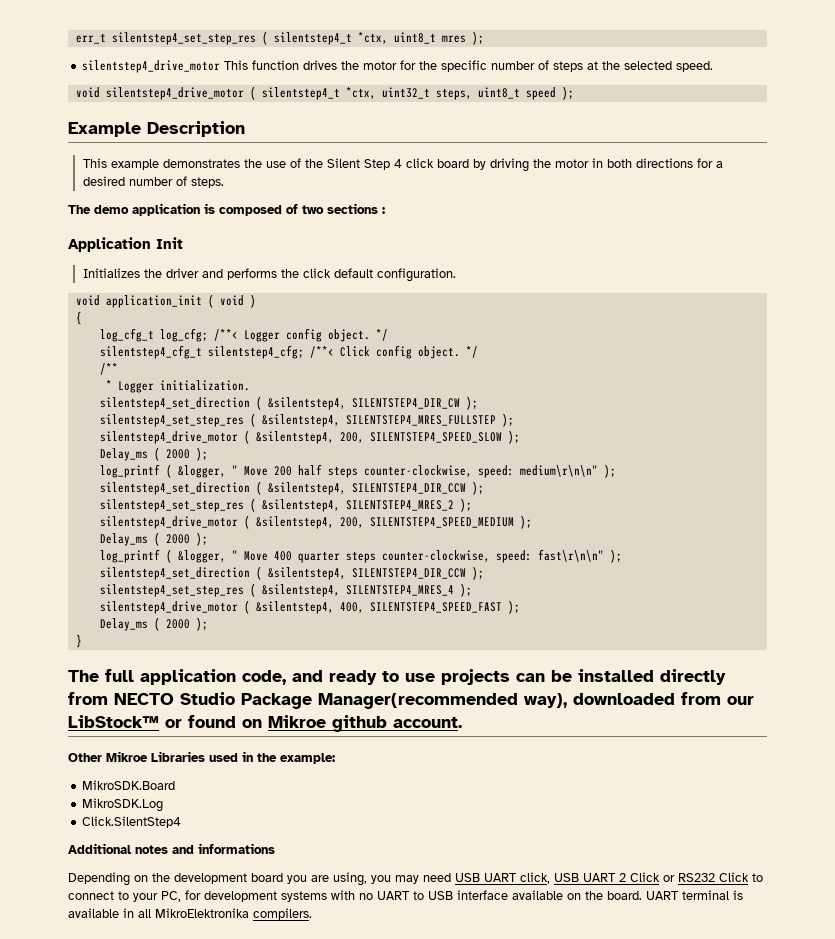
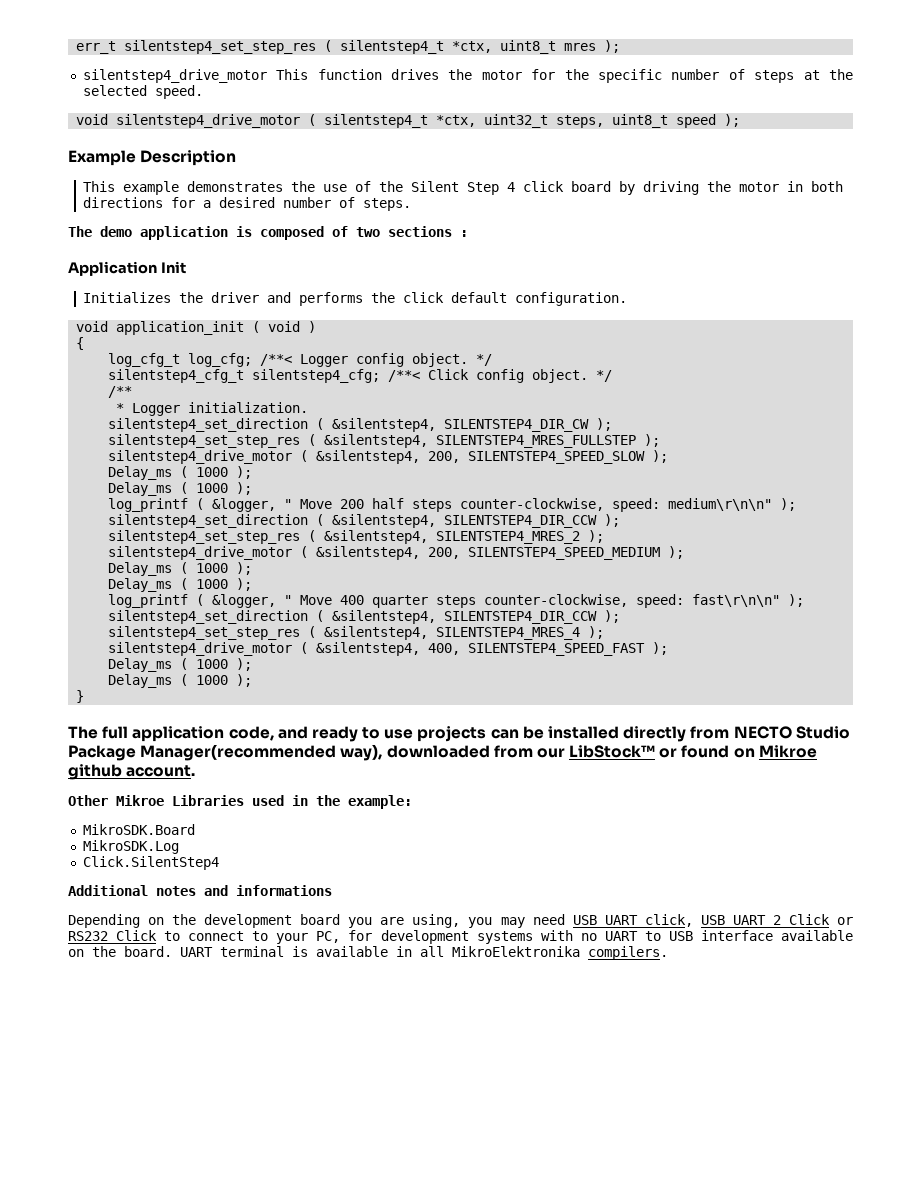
[165,449,190,459] 2000 -> [196,466,253,479] [108,482,229,496] 1000 ); // Delay_ms ( 1000
[165,534,190,544] 2000 -> [196,562,253,575] [108,578,229,592] 1000 ); // Delay_ms ( 1000
[165,619,190,629] 2000 -> [196,658,253,671] [108,674,229,688] 1000 ); // Delay_ms ( 1000

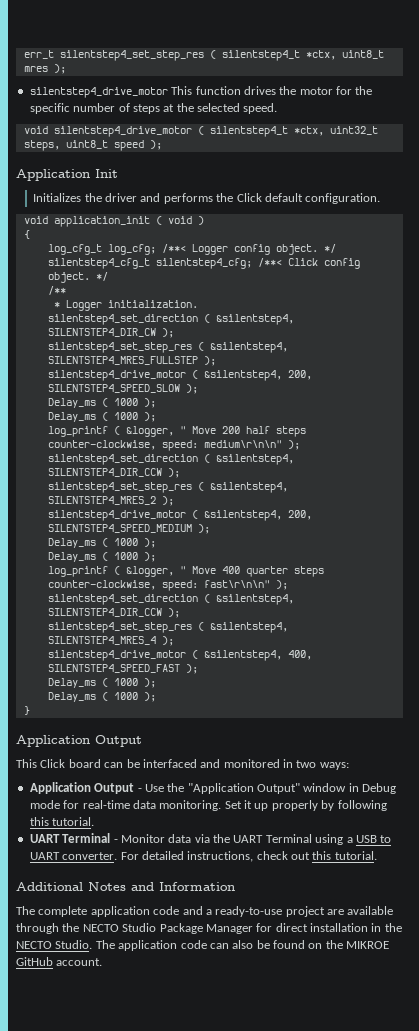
[68,150,237,166] [83,181,844,195] [83,197,412,211] [68,226,468,240] // Example Description // This example demonstrates the use of the Silent Step 4 click board by driving the motor in both directions for a desired number of steps. // The demo application is composed of two sections : -> (162, 145) none
[403,292,445,303] click -> [236,193,262,202] Click
[68,726,850,742] [68,744,817,761] [68,764,196,780] [68,795,412,809] [82,824,195,835] [82,840,179,854] [82,856,219,870] [68,885,332,896] [68,914,853,928] [68,930,853,944] [68,946,668,960] The full application code, and ready to use projects can be installed directly from NECTO Studio Package Manager(recommended way), downloaded from our LibStock™ or found on Mikroe github account. // Other Mikroe Libraries used in the example: // MikroSDK.Board // MikroSDK.Log // Click.SilentStep4 // Additional notes and informations // Depending on the development board you are using, you may need USB UART click, USB UART 2 Click or RS232 Click to connect to your PC, for development systems with no UART to USB interface available on the board. UART terminal is available in all MikroElektronika compilers. -> [16,735,142,747] [16,759,349,770] [29,782,397,794] [29,800,387,811] [29,817,95,826] [29,833,392,845] [29,851,377,862] [16,882,235,891] [16,906,394,917] [16,923,402,934] [16,940,390,951] [16,957,103,966] Application Output // This Click board can be interfaced and monitored in two ways: // Application Output - Use the "Application Output" window in Debug mode for real-time data monitoring. Set it up properly by following this tutorial. // UART Terminal - Monitor data via the UART Terminal using a USB to UART converter. For detailed instructions, check out this tutorial. // Additional Notes and Information // The complete application code and a ready-to-use project are available through the NECTO Studio Package Manager for direct installation in the NECTO Studio. The application code can also be found on the MIKROE GitHub account.

